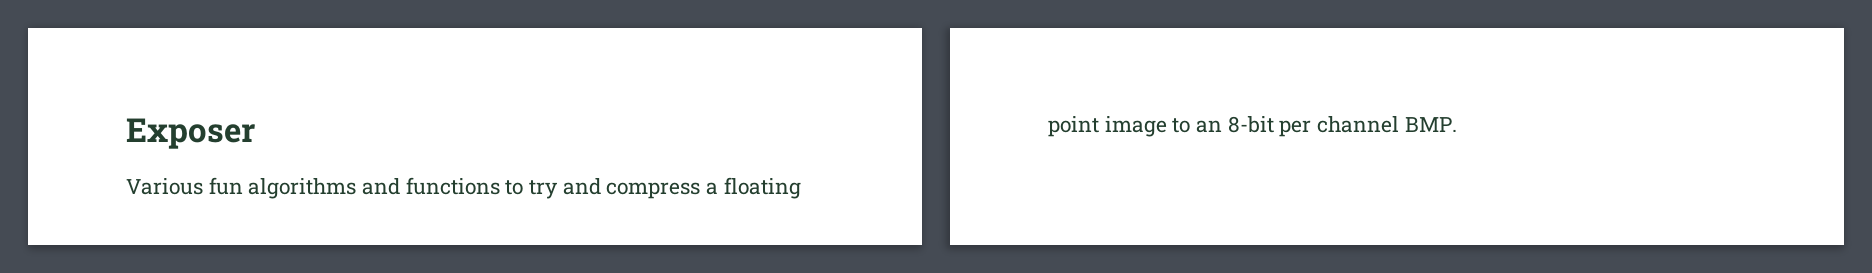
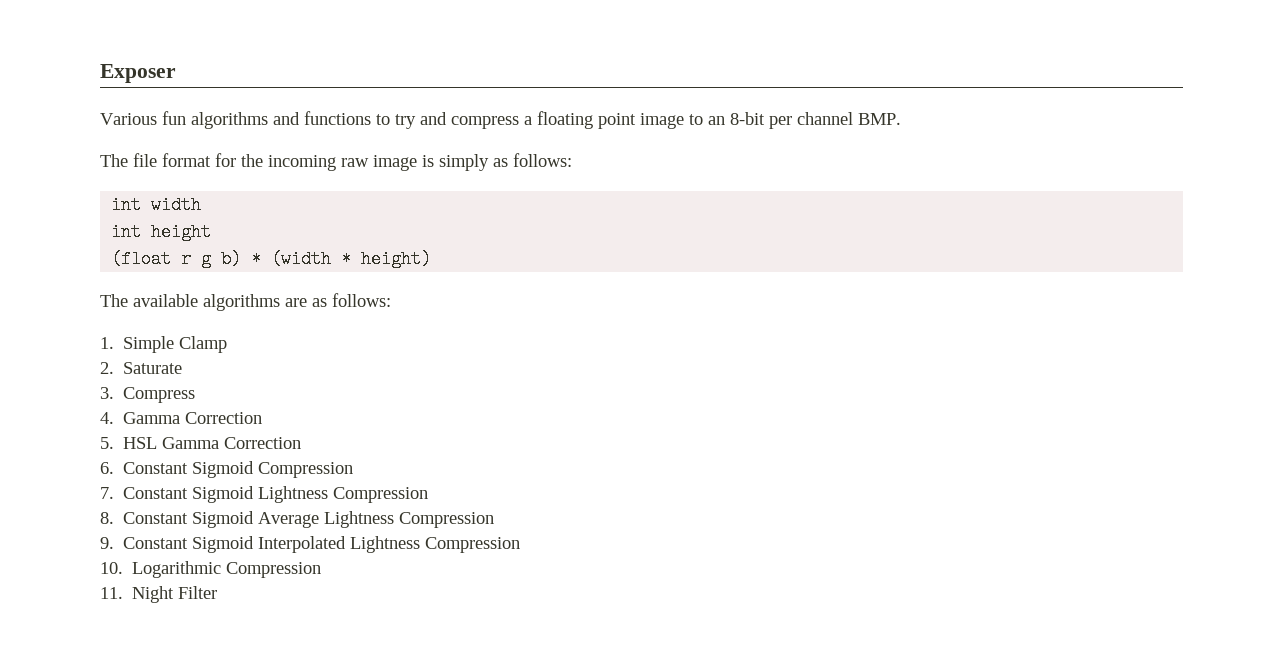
(1457, 124) none -> [100,153,572,171] [111,196,202,214] [111,223,212,241] [111,250,432,268] [100,293,391,311] [100,336,228,353] [100,362,183,374] [100,387,196,403] [100,412,263,424] [100,437,302,449] [100,461,354,478] [100,486,429,503] [100,511,495,528] [100,536,521,553] [100,561,322,578] [100,586,218,603] // The file format for the incoming raw image is simply as follows: // int width // int height // (float r g b) * (width * height) // The available algorithms are as follows: // 1. Simple Clamp // 2. Saturate // 3. Compress // 4. Gamma Correction // 5. HSL Gamma Correction // 6. Constant Sigmoid Compression // 7. Constant Sigmoid Lightness Compression // 8. Constant Sigmoid Average Lightness Compression // 9. Constant Sigmoid Interpolated Lightness Compression // 10. Logarithmic Compression // 11. Night Filter

